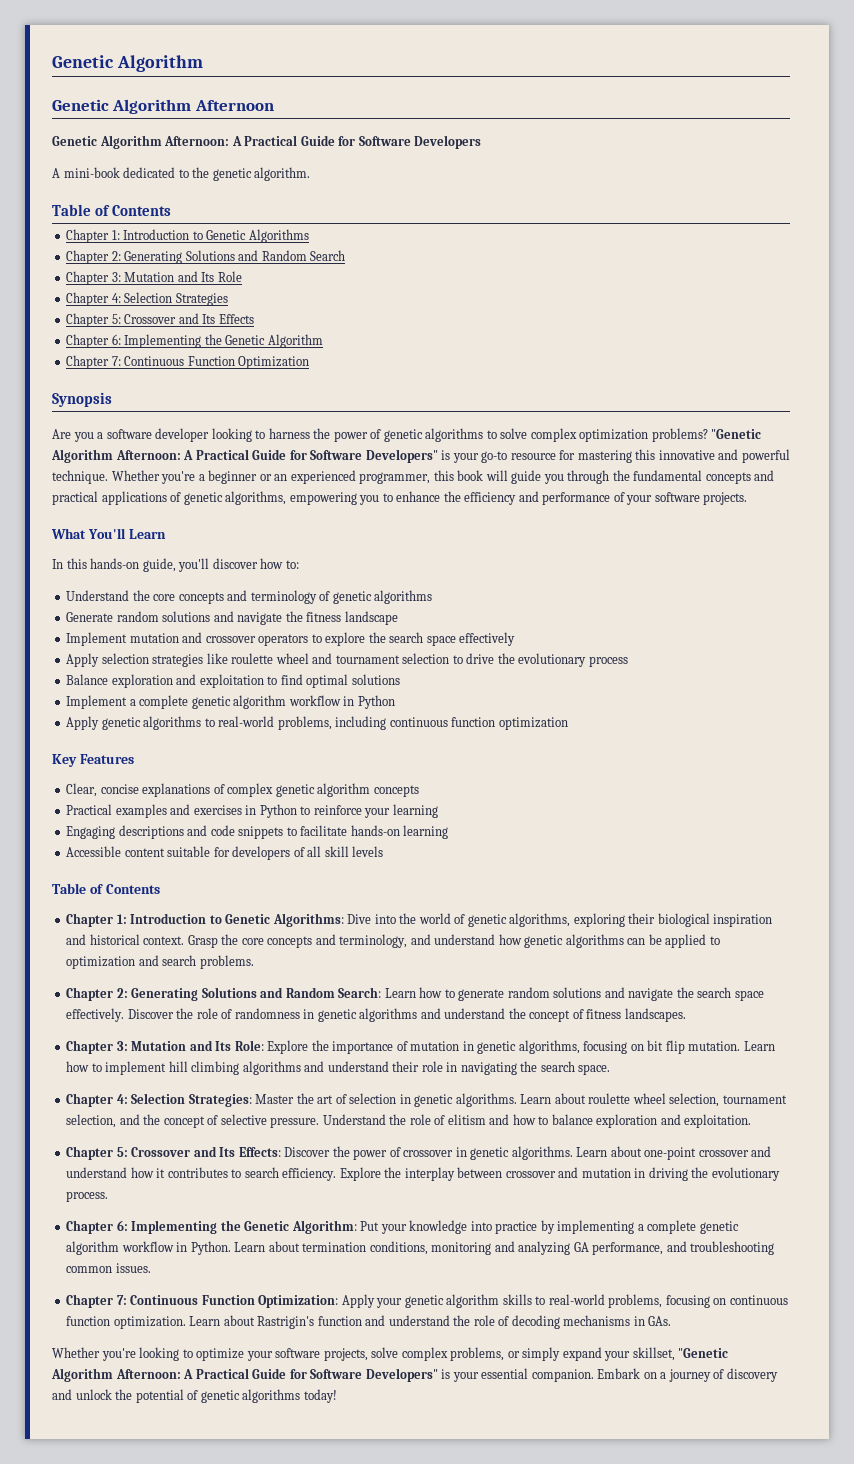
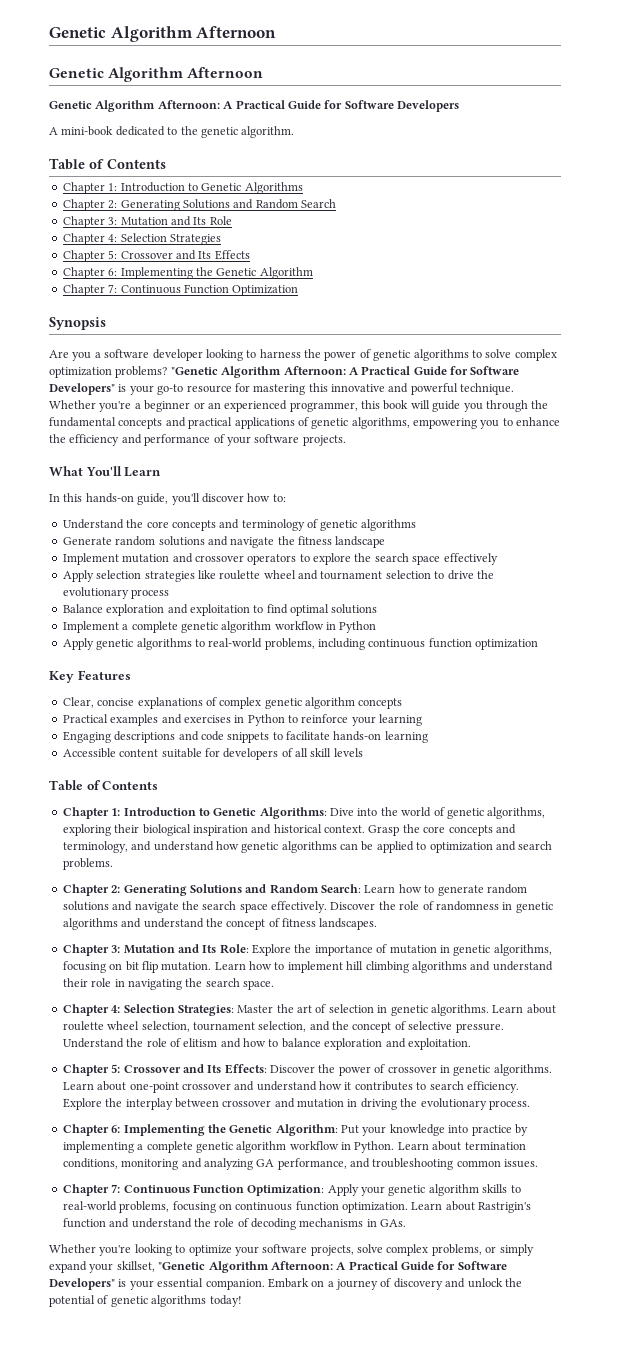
[52,55,203,72] Genetic Algorithm -> [49,26,277,42] Genetic Algorithm Afternoon

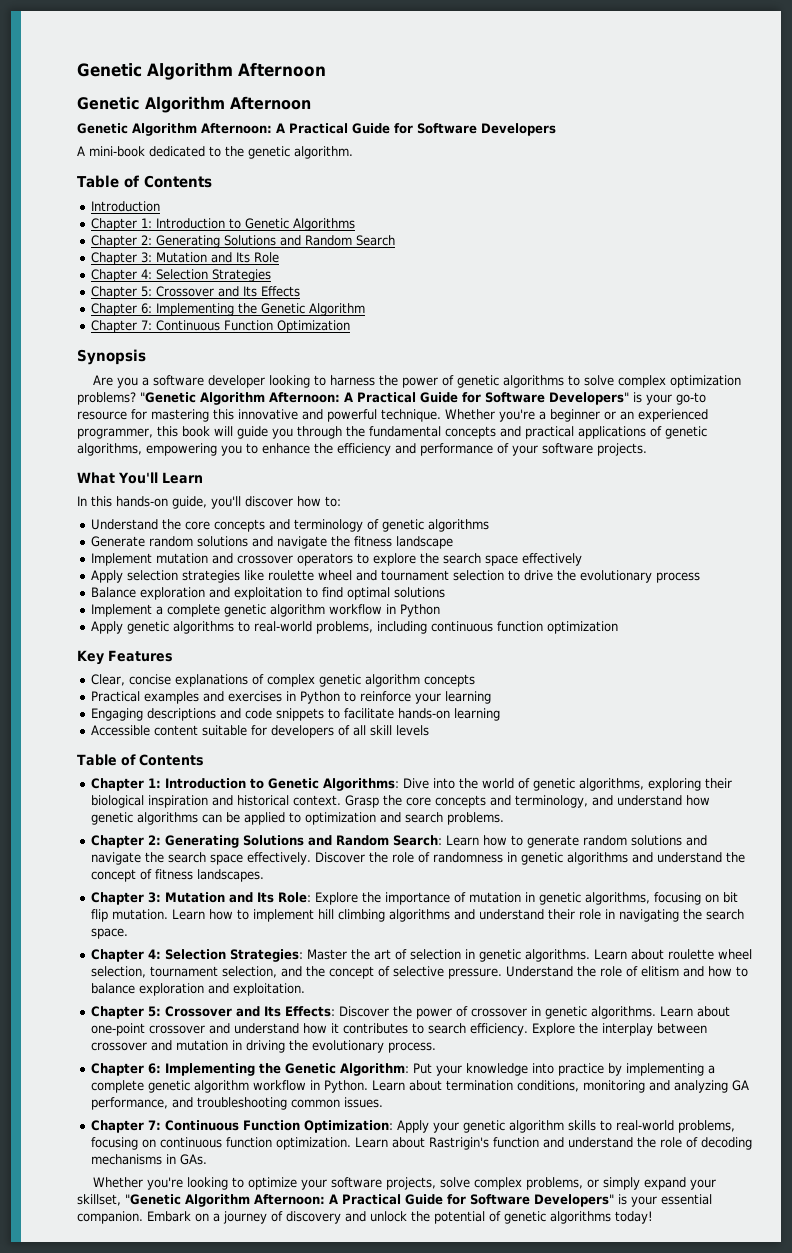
(166, 164) none -> [90,201,160,212] // Introduction

